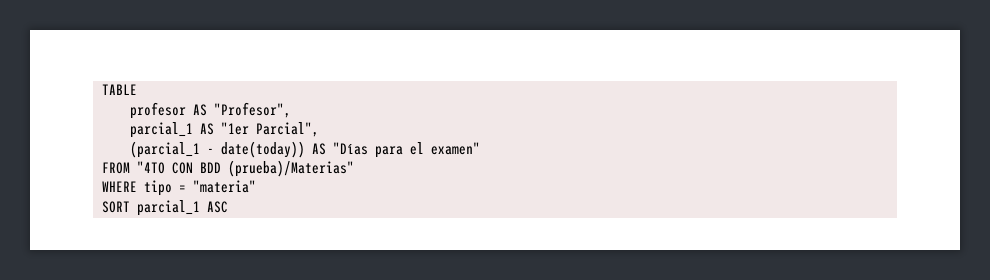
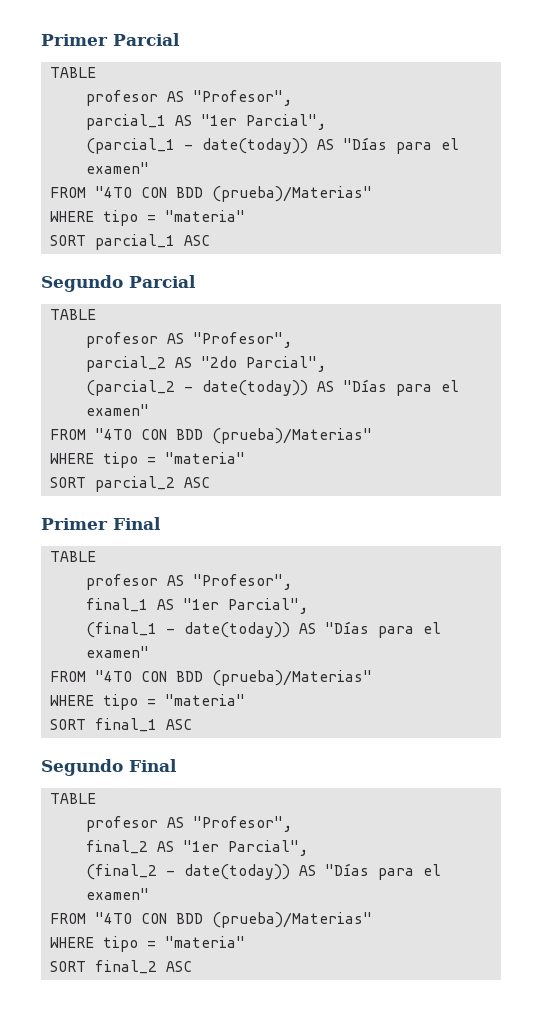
(101, 89) none -> [41,33,180,46] Primer Parcial //
(228, 207) none -> [41,275,196,292] [49,309,96,320] [85,332,292,348] [85,356,326,372] [85,379,459,396] [85,404,149,416] [49,428,372,444] [49,452,245,468] [49,476,210,492] [41,517,161,530] [49,551,96,562] [85,574,292,590] [85,598,308,614] [85,621,441,638] [85,646,149,658] [49,670,372,686] [49,694,245,710] [49,718,192,732] [41,759,177,776] [49,793,96,804] [85,816,292,832] [85,840,308,856] [85,863,441,880] [85,888,149,900] [49,912,372,928] [49,936,245,952] [49,960,192,974] // Segundo Parcial // TABLE // profesor AS "Profesor", // parcial_2 AS "2do Parcial", // (parcial_2 - date(today)) AS "Días para el examen" // FROM "4TO CON BDD (prueba)/Materias" // WHERE tipo = "materia" // SORT parcial_2 ASC // Primer Final // TABLE // profesor AS "Profesor", // final_1 AS "1er Parcial", // (final_1 - date(today)) AS "Días para el examen" // FROM "4TO CON BDD (prueba)/Materias" // WHERE tipo = "materia" // SORT final_1 ASC // Segundo Final // TABLE // profesor AS "Profesor", // final_2 AS "1er Parcial", // (final_2 - date(today)) AS "Días para el examen" // FROM "4TO CON BDD (prueba)/Materias" // WHERE tipo = "materia" // SORT final_2 ASC

